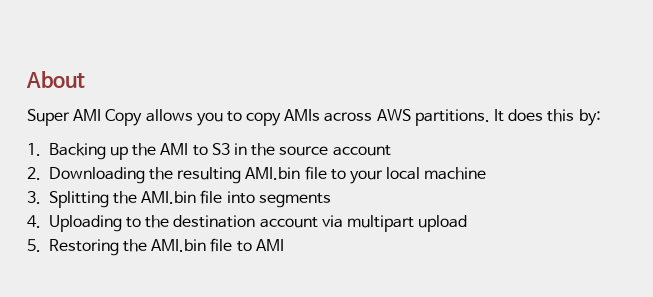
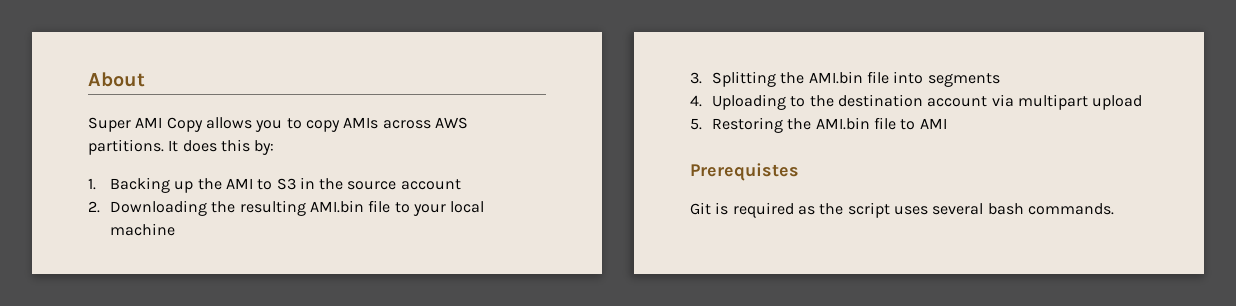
(284, 245) none -> [690,163,799,181] [690,202,1114,218] // Prerequistes // Git is required as the script uses several bash commands.

